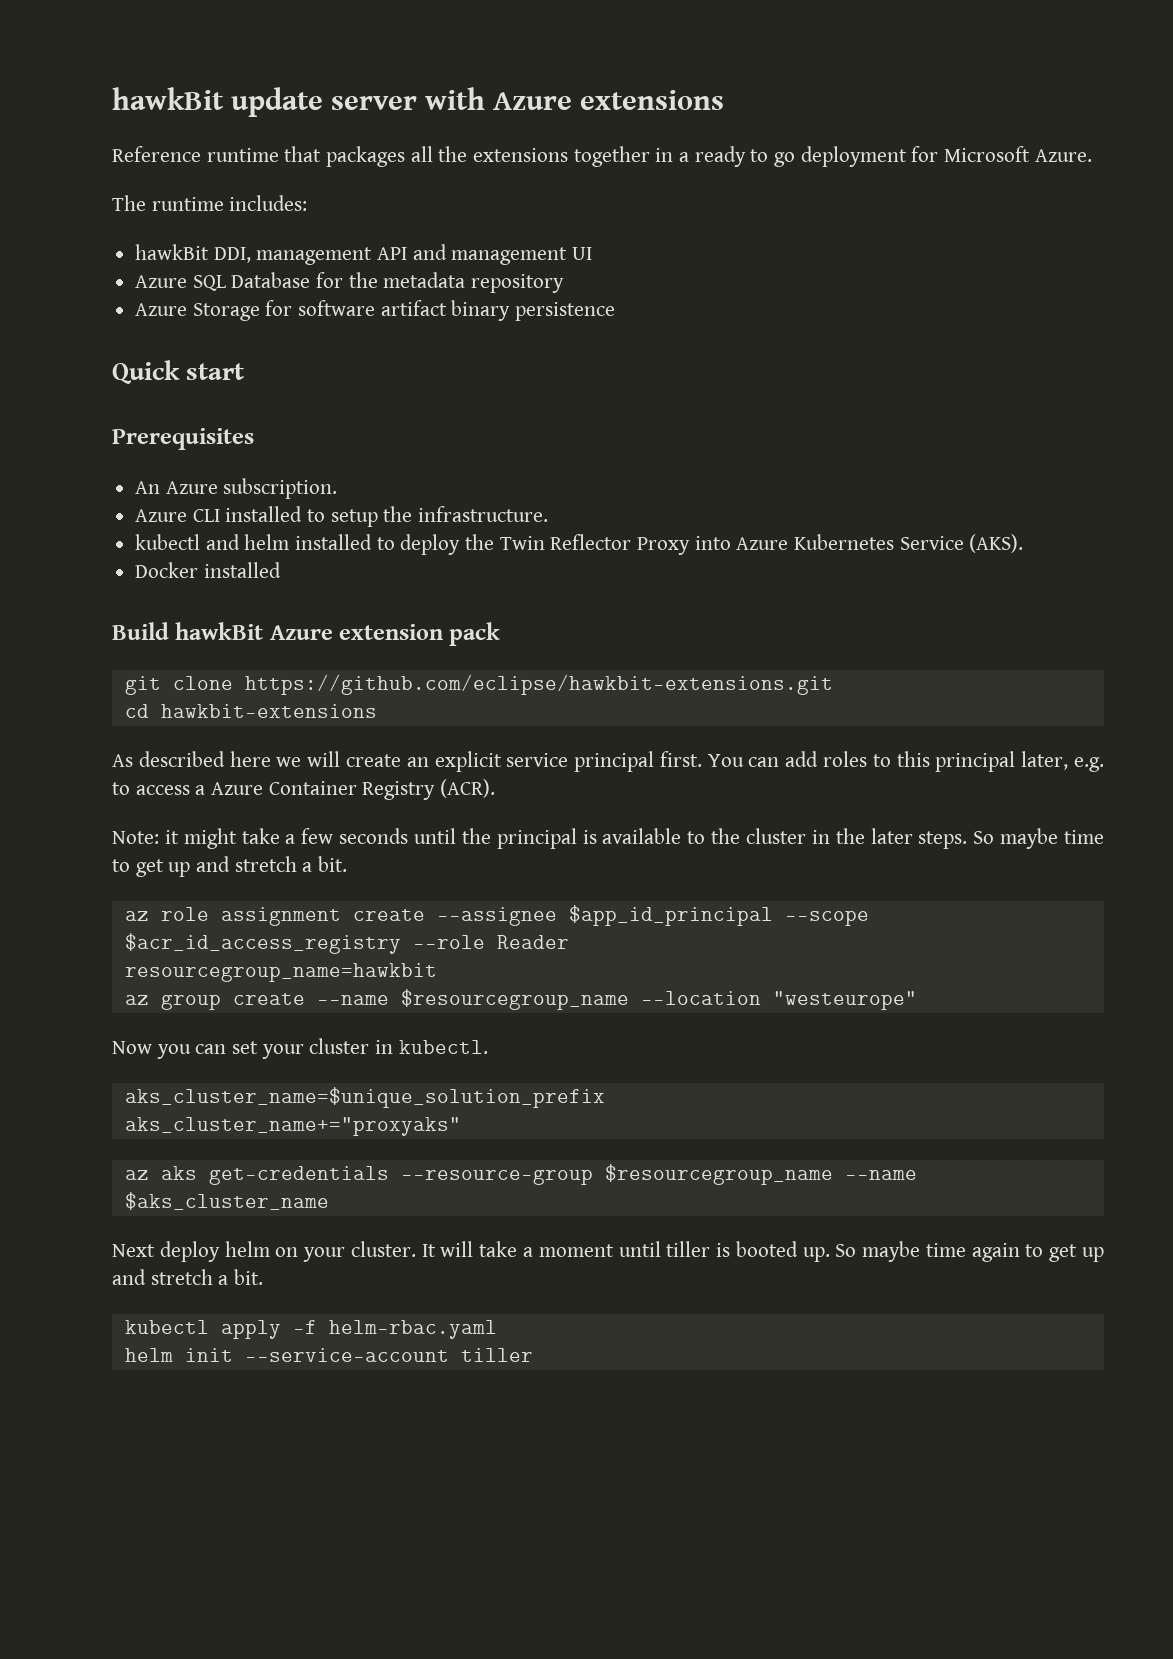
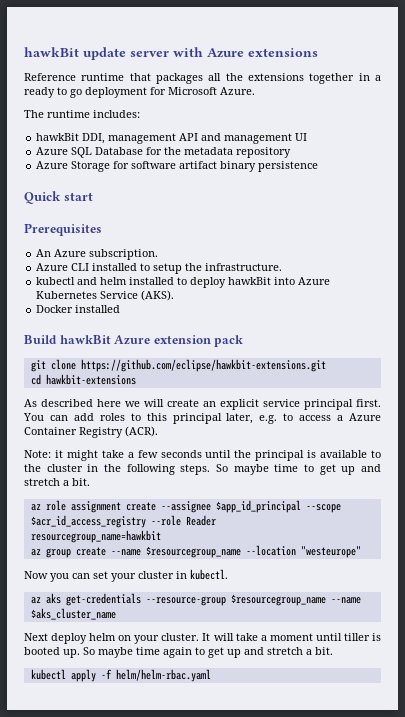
[465,534,691,555] the Twin Reflector Proxy -> [228,277,272,285] hawkBit
[870,828,913,844] later -> [126,464,175,475] following
[124,1087,605,1108] [124,1117,461,1136] // aks_cluster_name=$unique_solution_prefix // aks_cluster_name+="proxyaks" -> (228, 574) none
[328,1320,497,1339] [124,1348,533,1362] helm-rbac.yaml // helm init --service-account tiller -> [115,669,211,682] helm/helm-rbac.yaml

